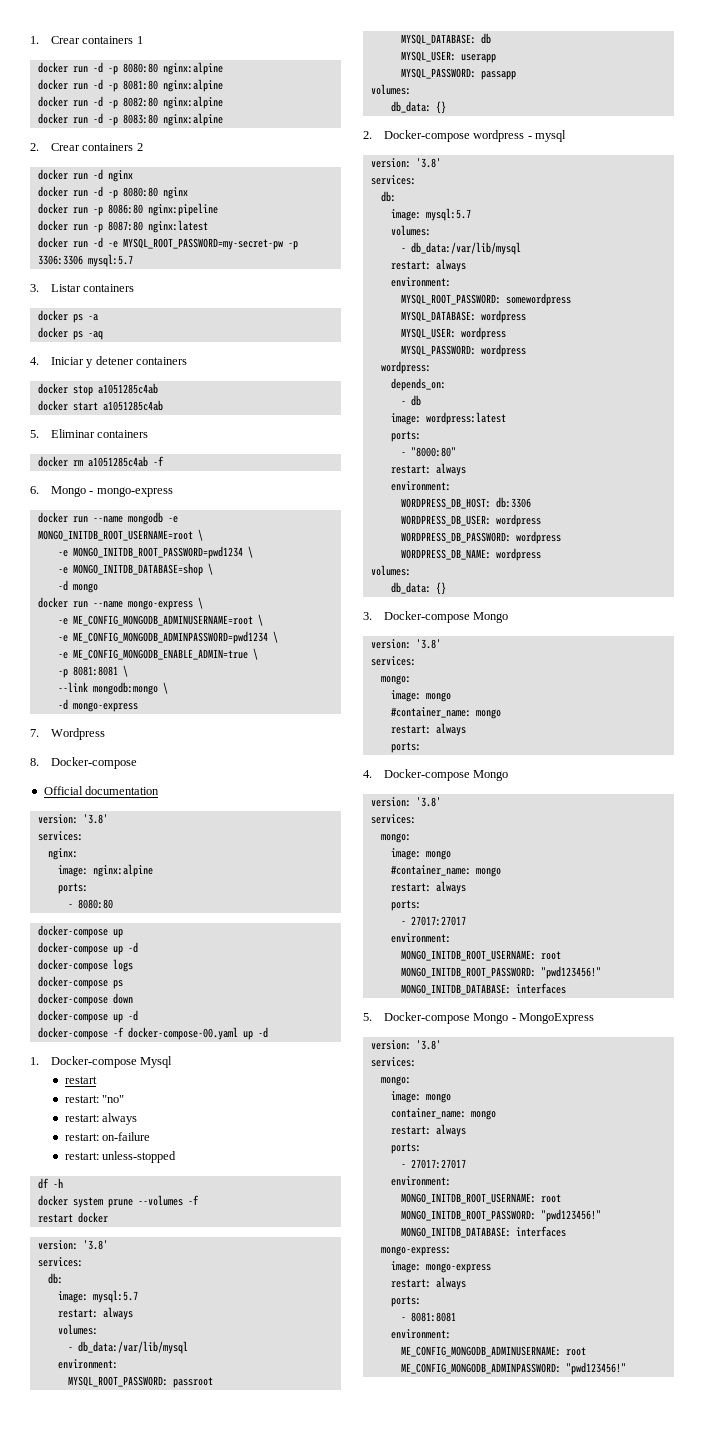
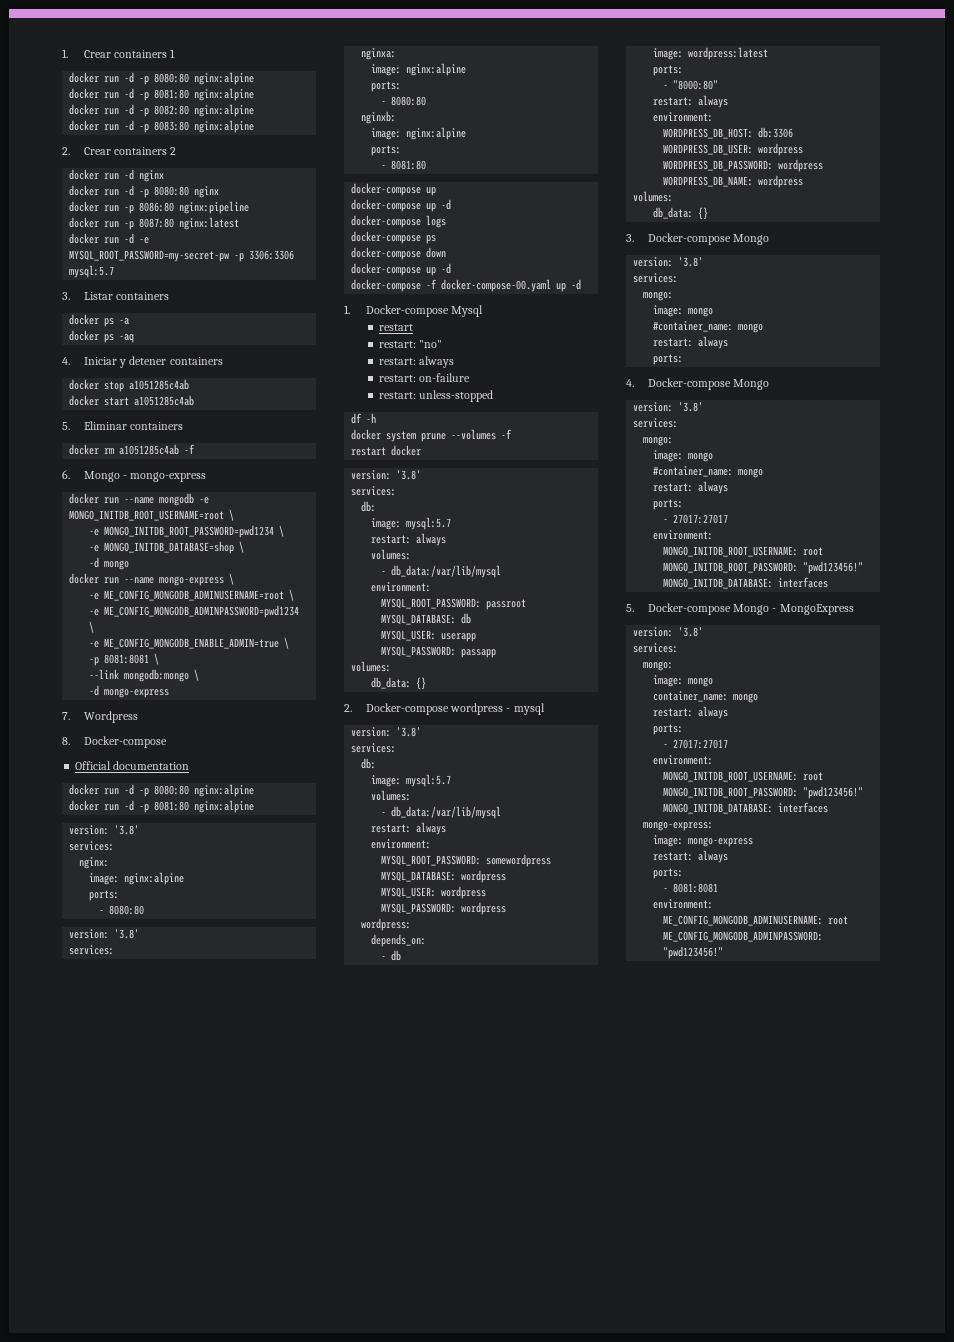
(160, 790) none -> [69,784,255,797] [69,800,255,813] // docker run -d -p 8080:80 nginx:alpine // docker run -d -p 8081:80 nginx:alpine
(113, 904) none -> [69,929,140,939] [69,945,115,955] [361,48,397,60] [371,63,467,76] [371,81,402,92] [381,96,427,106] [361,111,397,124] [371,127,467,140] [371,145,402,156] [381,160,427,170] // version: '3.8' // services: // nginxa: // image: nginx:alpine // ports: // - 8080:80 // nginxb: // image: nginx:alpine // ports: // - 8081:80

